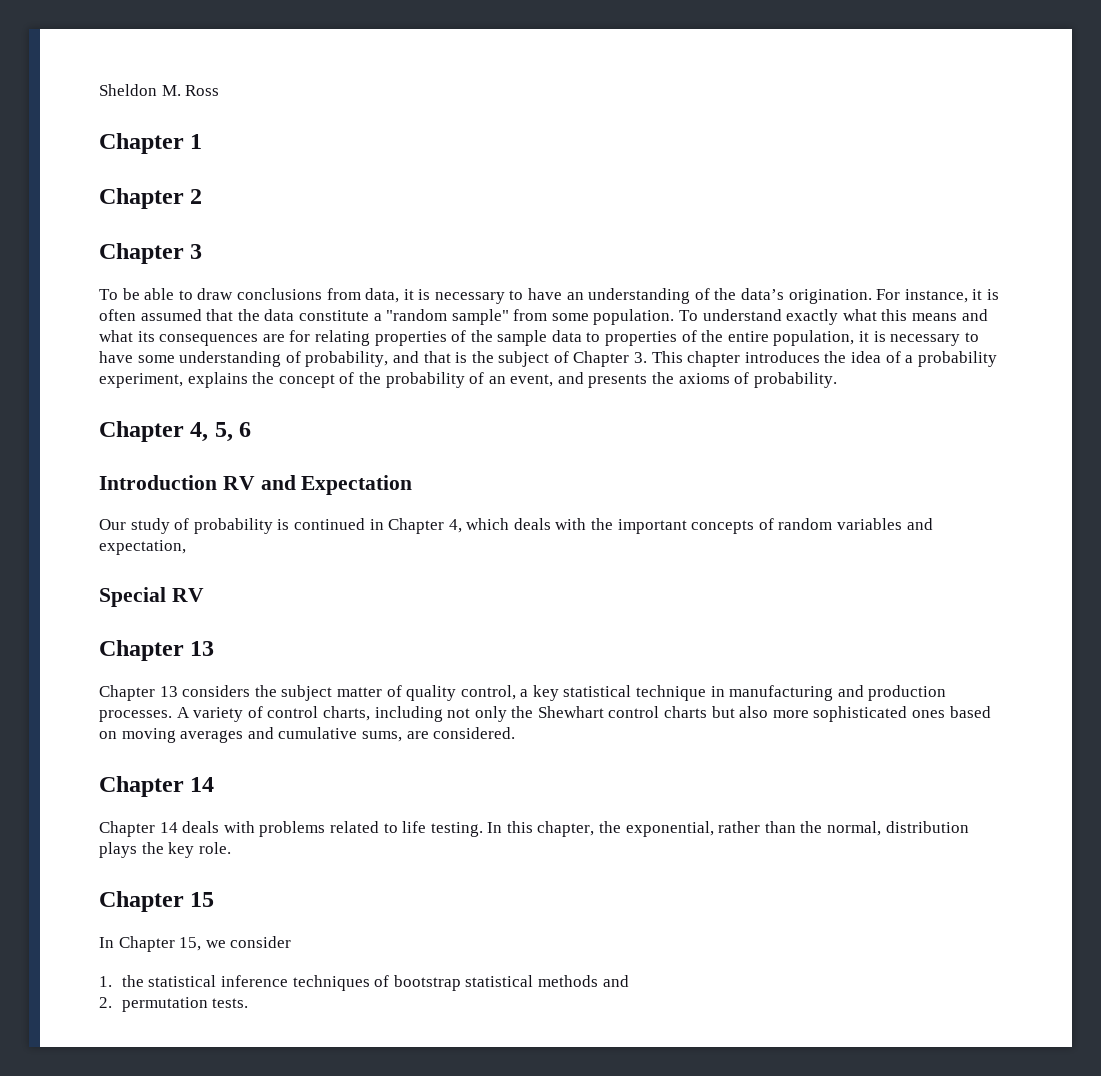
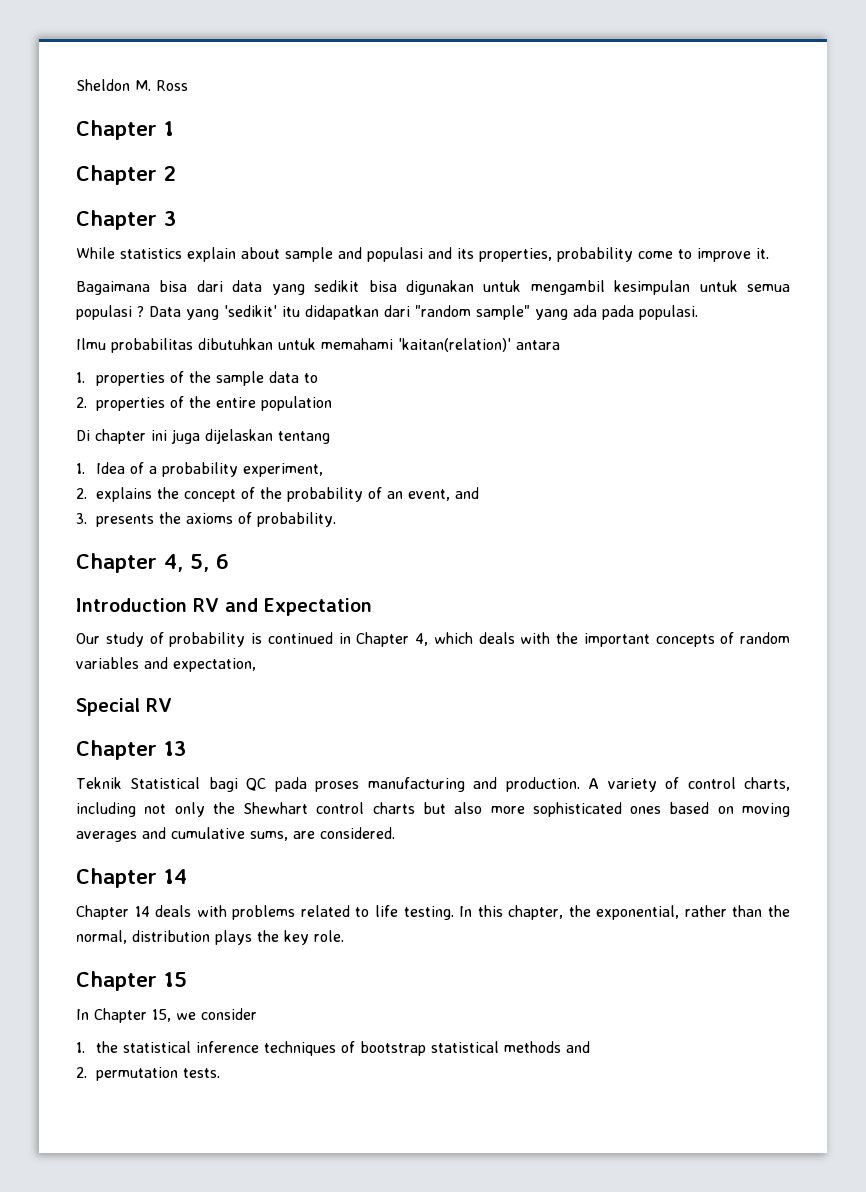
[99,288,999,304] [99,309,988,325] [99,330,370,346] To be able to draw conclusions from data, it is necessary to have an understanding of the data’s origination. For instance, it is often assumed that the data constitute a "random sample" from some population. To understand exactly what this means and what its consequences are for relating -> [76,247,769,262] [76,280,790,295] [76,305,698,320] [76,338,560,353] [76,372,85,383] While statistics explain about sample and populasi and its properties, probability come to improve it. // Bagaimana bisa dari data yang sedikit bisa digunakan untuk mengambil kesimpulan untuk semua populasi ? Data yang 'sedikit' itu didapatkan dari "random sample" yang ada pada populasi. // Ilmu probabilitas dibutuhkan untuk memahami 'kaitan(relation)' antara // 1.
(601, 337) none -> [76,397,87,408] // 2.
[773,330,979,346] [99,351,882,367] population, it is necessary to have some understanding of probability, and that is the subject of Chapter 3. This chapter introduces the idea -> [260,396,332,411] [76,429,330,444] [76,462,125,474] population // Di chapter ini juga dijelaskan tentang // 1. Idea
(183, 380) none -> [76,488,87,499] // 2.
(584, 378) none -> [76,513,87,524] // 3.
[99,685,947,701] [99,710,172,722] Chapter 13 considers the subject matter of quality control, a key statistical technique in manufacturing and production processes. -> [76,777,580,792] Teknik Statistical bagi QC pada proses manufacturing and production.

